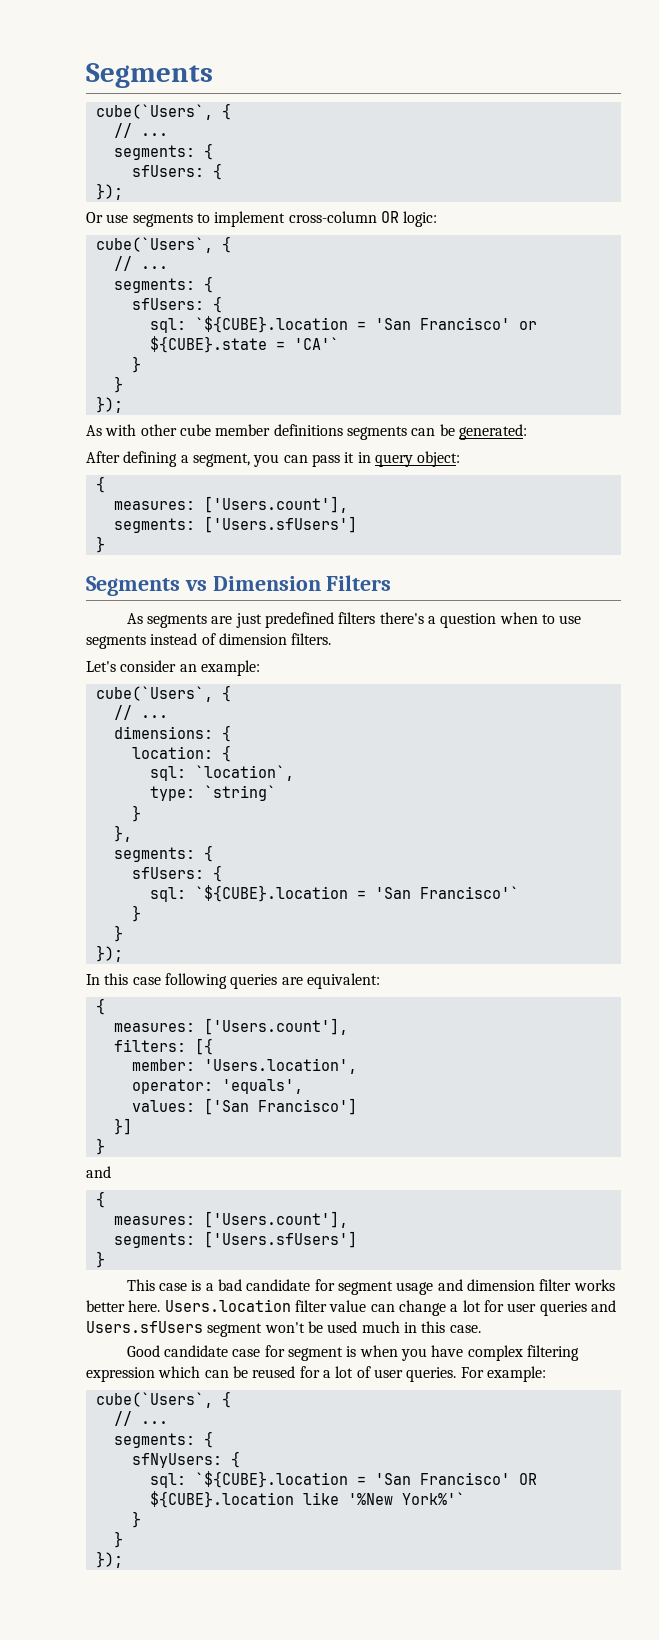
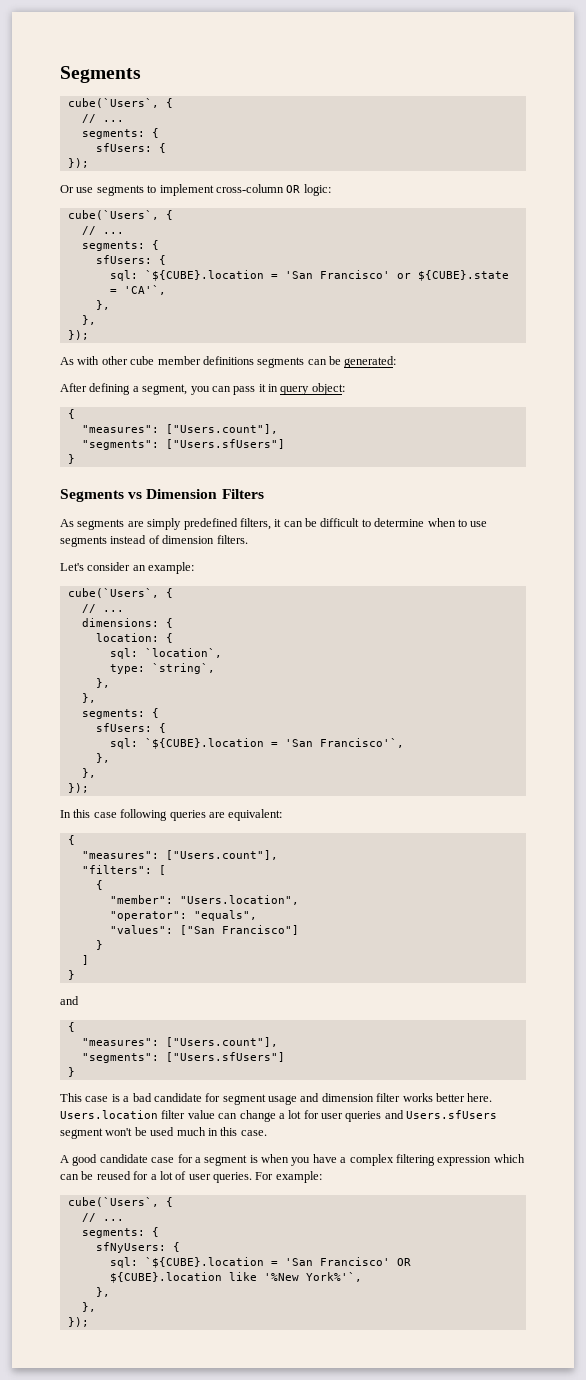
[293,337,339,350] [131,356,141,373] [113,376,123,393] 'CA'` // } // } -> [123,285,166,295] [95,300,110,310] [81,315,96,325] 'CA'`, // }, // },
[113,496,348,513] [113,516,357,533] measures: ['Users.count'], // segments: ['Users.sfUsers'] -> [81,424,278,434] [81,439,285,450] "measures": ["Users.count"], // "segments": ["Users.sfUsers"]
[235,612,497,628] just predefined filters there's a question -> [147,518,425,530] simply predefined filters, it can be difficult to determine
[203,785,276,801] [131,805,141,822] `string` // } -> [151,663,215,674] [95,678,110,688] `string`, // },
[419,886,519,899] [131,905,141,922] [113,925,123,942] Francisco'` // } // } -> [319,738,404,748] [95,753,110,763] [81,768,96,778] Francisco'`, // }, // },
[113,1018,348,1035] [113,1038,213,1055] [131,1058,357,1074] [131,1079,303,1094] [131,1098,357,1115] [113,1118,132,1135] measures: ['Users.count'], // filters: [{ // member: 'Users.location', // operator: 'equals', // values: ['San Francisco'] // }] -> [81,850,278,860] [81,865,166,875] [95,880,103,890] [109,895,299,905] [109,910,257,921] [109,925,299,935] [95,940,103,950] [81,955,89,965] "measures": ["Users.count"], // "filters": [ // { // "member": "Users.location", // "operator": "equals", // "values": ["San Francisco"] // } // ]
[113,1211,348,1228] [113,1231,357,1248] measures: ['Users.count'], // segments: ['Users.sfUsers'] -> [81,1037,278,1047] [81,1052,285,1063] "measures": ["Users.count"], // "segments": ["Users.sfUsers"]
[126,1345,160,1357] Good -> [60,1154,98,1166] A good
(285, 1351) none -> [194,1157,201,1163] a
(464, 1351) none -> [340,1157,347,1163] a
[401,1492,465,1505] [131,1511,141,1528] [113,1531,123,1548] York%'` // } // } -> [305,1272,362,1282] [95,1287,110,1297] [81,1302,96,1312] York%'`, // }, // },

